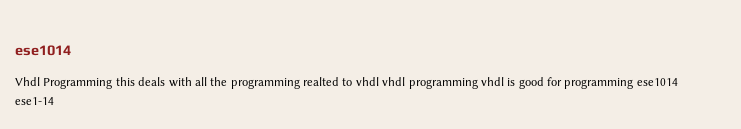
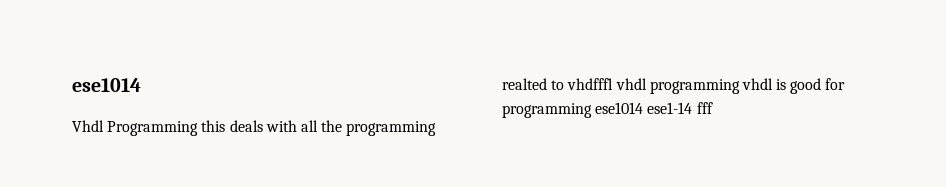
[355,77,379,86] vhdl -> [567,78,614,90] vhdfffl
(54, 101) none -> [696,102,713,114] fff

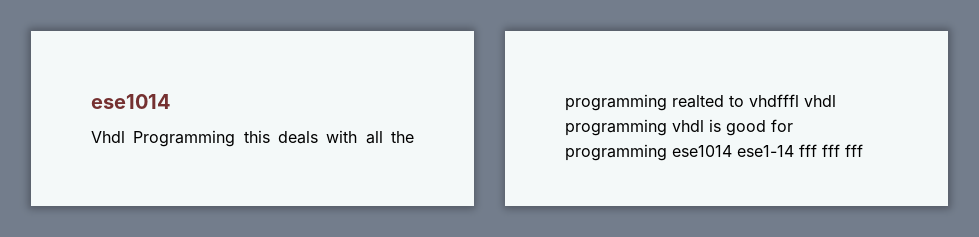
(713, 108) none -> [822,144,863,157] fff fff

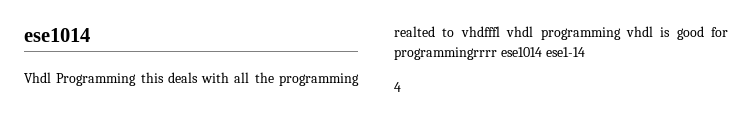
[565,144,667,161] programming -> [394,47,497,60] programmingrrrr
[799,144,863,157] fff fff fff -> [394,82,401,92] // 4

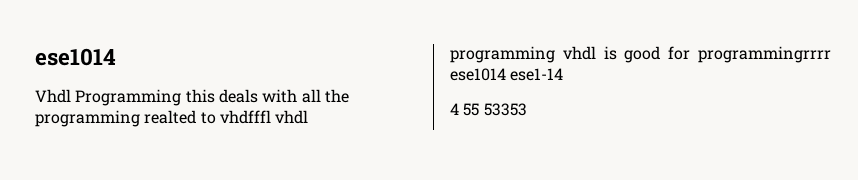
(401, 87) none -> [463,103,527,116] 55 53353

